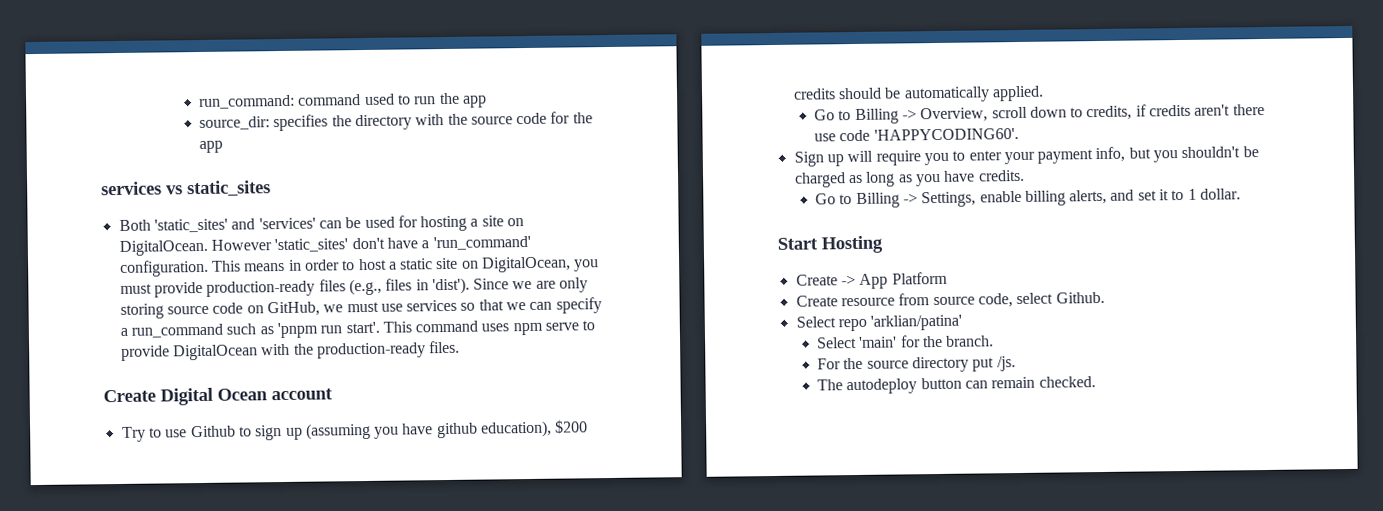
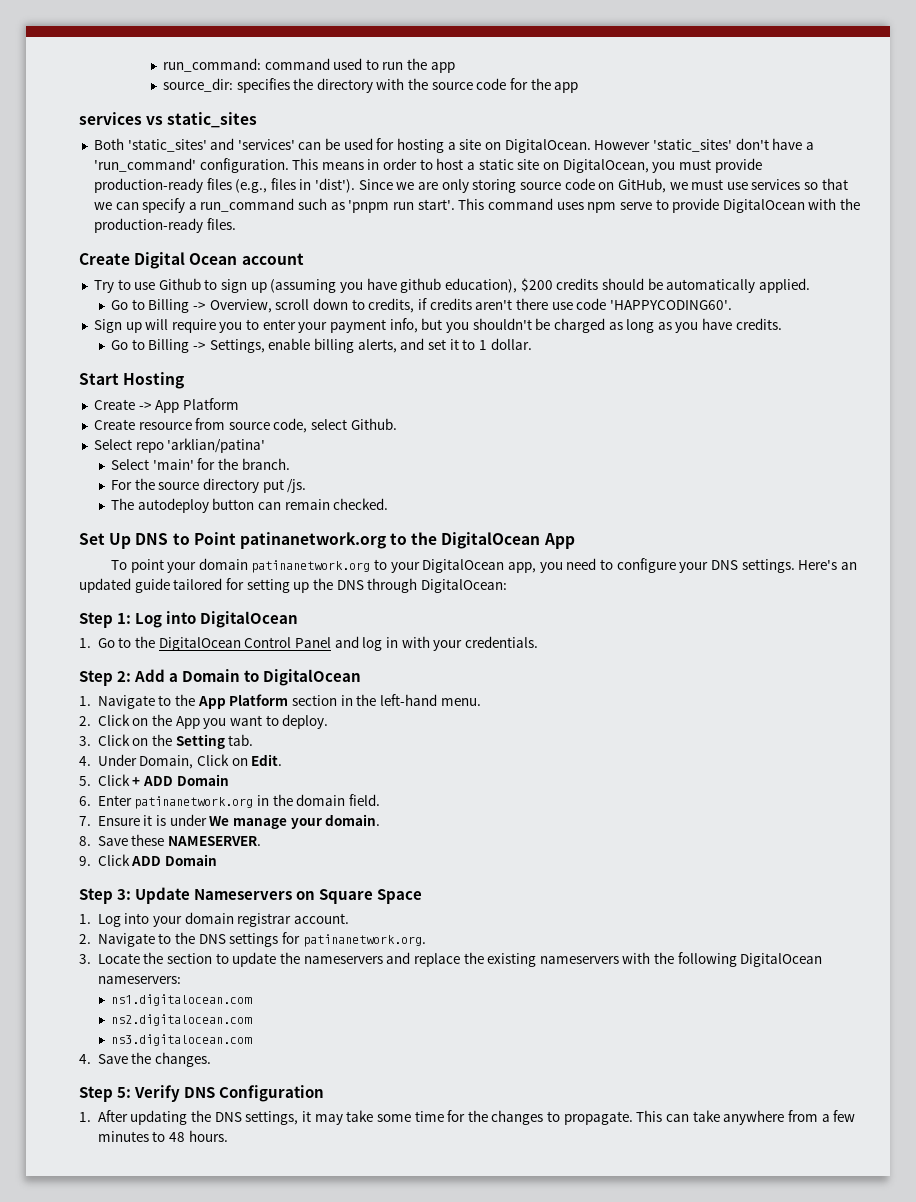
(1096, 382) none -> [79,532,575,549] [110,558,857,573] [79,578,507,593] [79,611,299,628] [79,636,538,651] [79,669,362,686] [79,694,481,709] [79,714,329,729] [79,734,254,749] [79,754,283,769] [79,774,229,786] [79,794,380,809] [79,814,381,829] [79,834,262,846] [79,854,218,866] [79,887,423,904] [79,912,349,927] [79,932,426,947] [79,952,823,967] [97,976,181,984] [111,994,253,1006] [111,1014,253,1026] [111,1034,253,1046] [79,1052,212,1067] [79,1085,325,1102] [79,1110,856,1125] [97,1130,228,1142] // Set Up DNS to Point patinanetwork.org to the DigitalOcean App // To point your domain patinanetwork.org to your DigitalOcean app, you need to configure your DNS settings. Here's an updated guide tailored for setting up the DNS through DigitalOcean: // Step 1: Log into DigitalOcean // 1. Go to the DigitalOcean Control Panel and log in with your credentials. // Step 2: Add a Domain to DigitalOcean // 1. Navigate to the App Platform section in the left-hand menu. // 2. Click on the App you want to deploy. // 3. Click on the Setting tab. // 4. Under Domain, Click on Edit. // 5. Click + ADD Domain // 6. Enter patinanetwork.org in the domain field. // 7. Ensure it is under We manage your domain. // 8. Save these NAMESERVER. // 9. Click ADD Domain // Step 3: Update Nameservers on Square Space // 1. Log into your domain registrar account. // 2. Navigate to the DNS settings for patinanetwork.org. // 3. Locate the section to update the nameservers and replace the existing nameservers with the following DigitalOcean nameservers: // ns1.digitalocean.com // ns2.digitalocean.com // ns3.digitalocean.com // 4. Save the changes. // Step 5: Verify DNS Configuration // 1. After updating the DNS settings, it may take some time for the changes to propagate. This can take anywhere from a few minutes to 48 hours.

